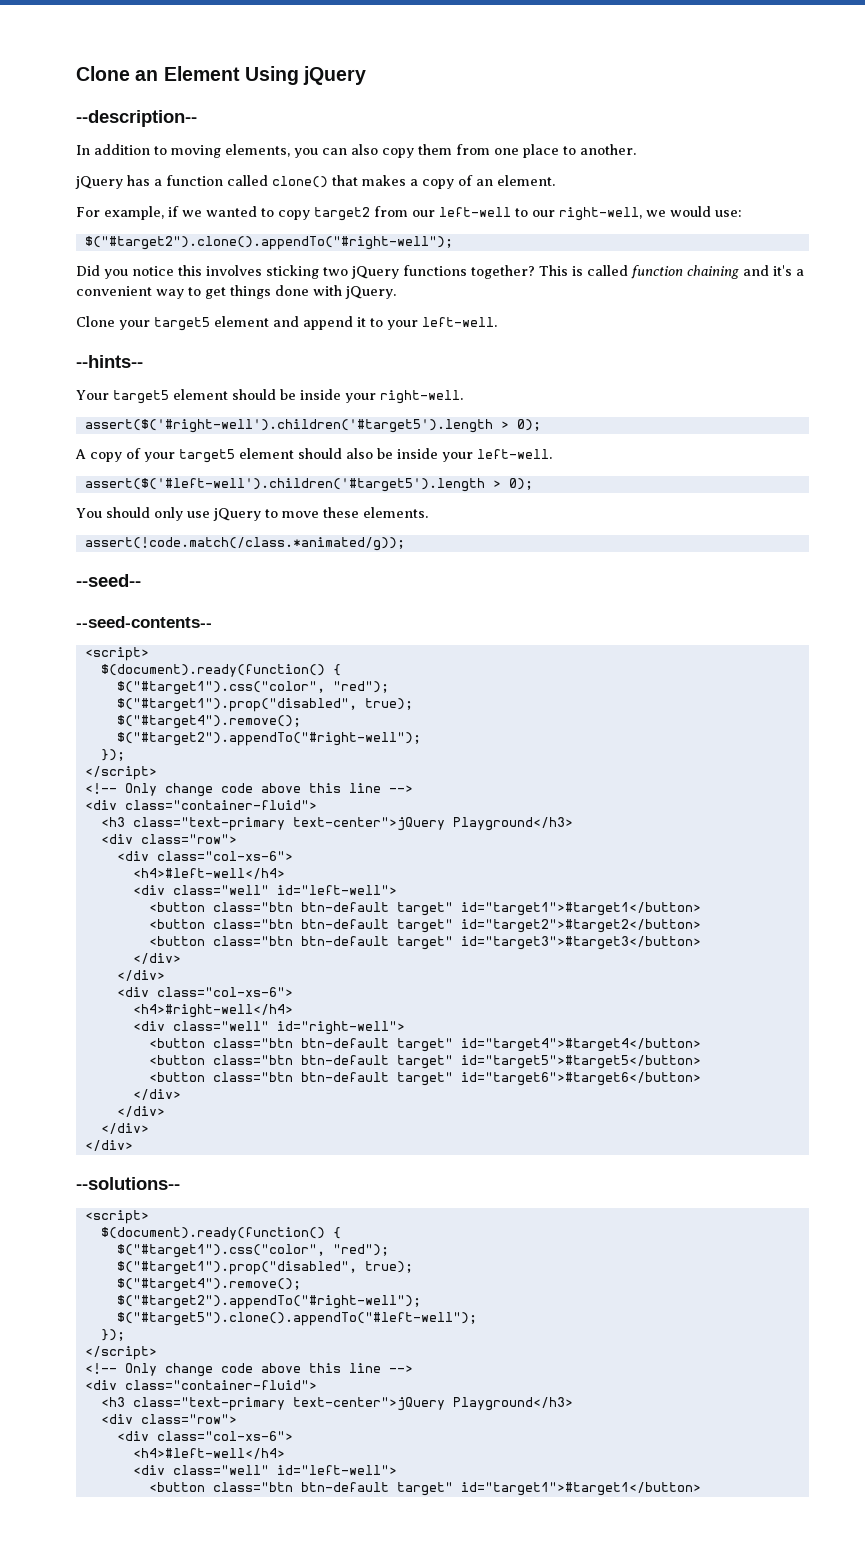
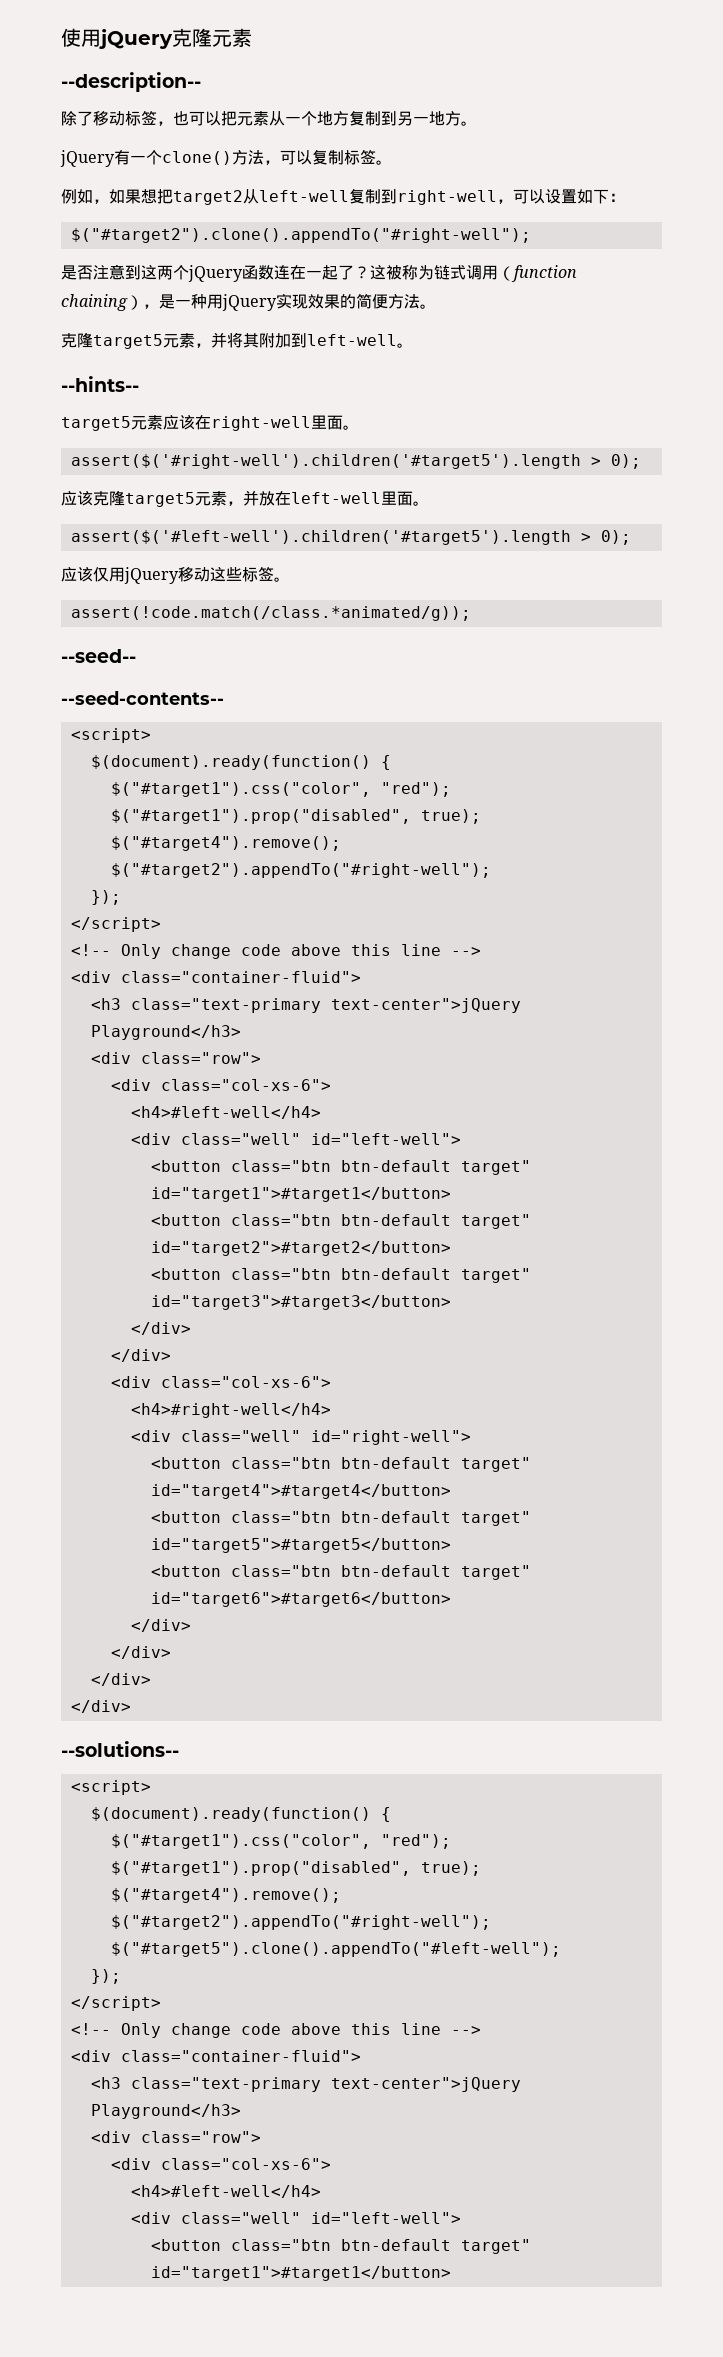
[76,66,367,85] Clone an Element Using jQuery -> [61,28,252,49] 使用jQuery克隆元素
[76,144,636,158] [75,175,555,189] [76,206,742,221] [84,236,453,250] [76,265,804,279] [76,285,396,299] [76,316,497,331] [76,355,143,368] [76,389,463,404] [84,419,541,433] [75,448,552,463] [84,478,533,492] [76,507,428,521] In addition to moving elements, you can also copy them from one place to another. // jQuery has a function called clone() that makes a copy of an element. // For example, if we wanted to copy target2 from our left-well to our right-well, we would use: // $("#target2").clone().appendTo("#right-well"); // Did you notice this involves sticking two jQuery functions together? This is called function chaining and it's a convenient way to get things done with jQuery. // Clone your target5 element and append it to your left-well. // --hints-- // Your target5 element should be inside your right-well. // assert($('#right-well').children('#target5').length > 0); // A copy of your target5 element should also be inside your left-well. // assert($('#left-well').children('#target5').length > 0); // You should only use jQuery to move these elements. -> [61,110,477,126] [60,149,392,167] [61,189,625,205] [70,228,531,243] [61,264,577,282] [61,293,436,311] [61,332,413,349] [61,376,139,392] [61,415,359,431] [70,454,641,469] [61,490,429,507] [70,530,631,545] [61,566,290,584] 除了移动标签，也可以把元素从一个地方复制到另一地方。 // jQuery有一个clone()方法，可以复制标签。 // 例如，如果想把target2从left-well复制到right-well，可以设置如下： // $("#target2").clone().appendTo("#right-well"); // 是否注意到这两个jQuery函数连在一起了？这被称为链式调用（function chaining），是一种用jQuery实现效果的简便方法。 // 克隆target5元素，并将其附加到left-well。 // --hints-- // target5元素应该在right-well里面。 // assert($('#right-well').children('#target5').length > 0); // 应该克隆target5元素，并放在left-well里面。 // assert($('#left-well').children('#target5').length > 0); // 应该仅用jQuery移动这些标签。

